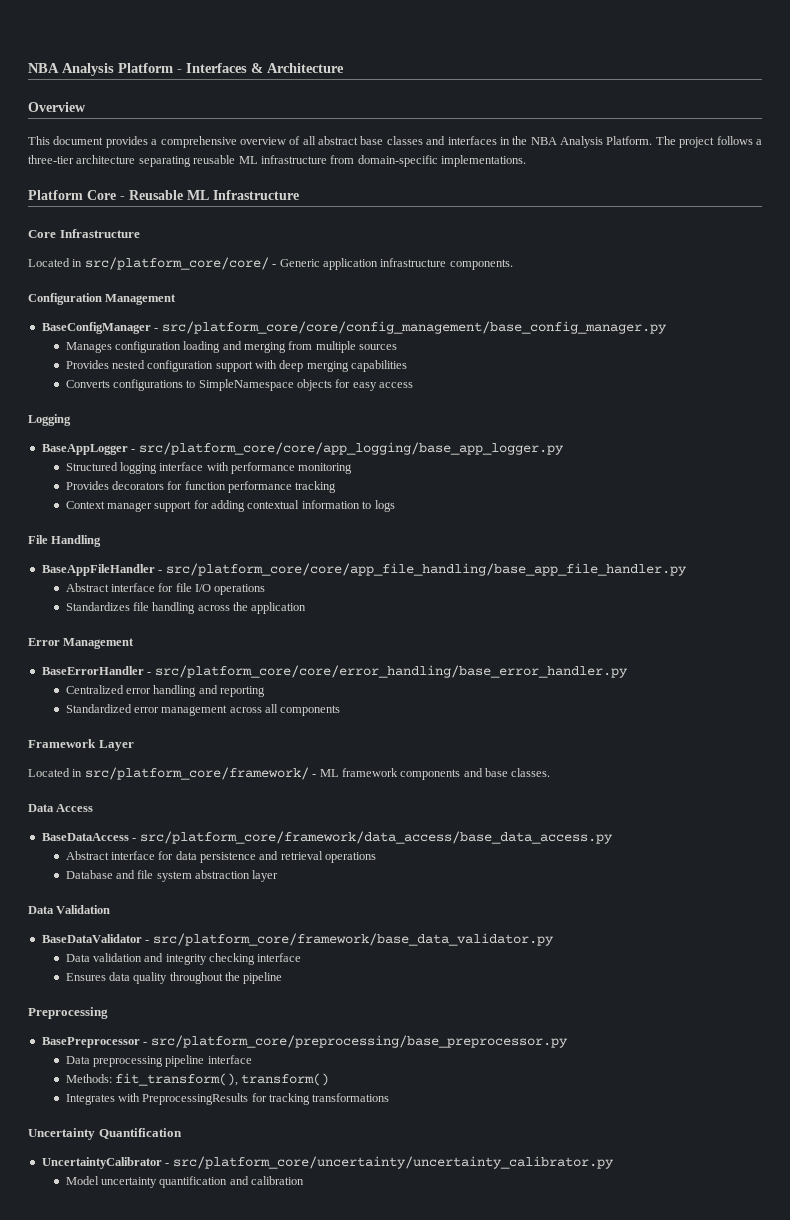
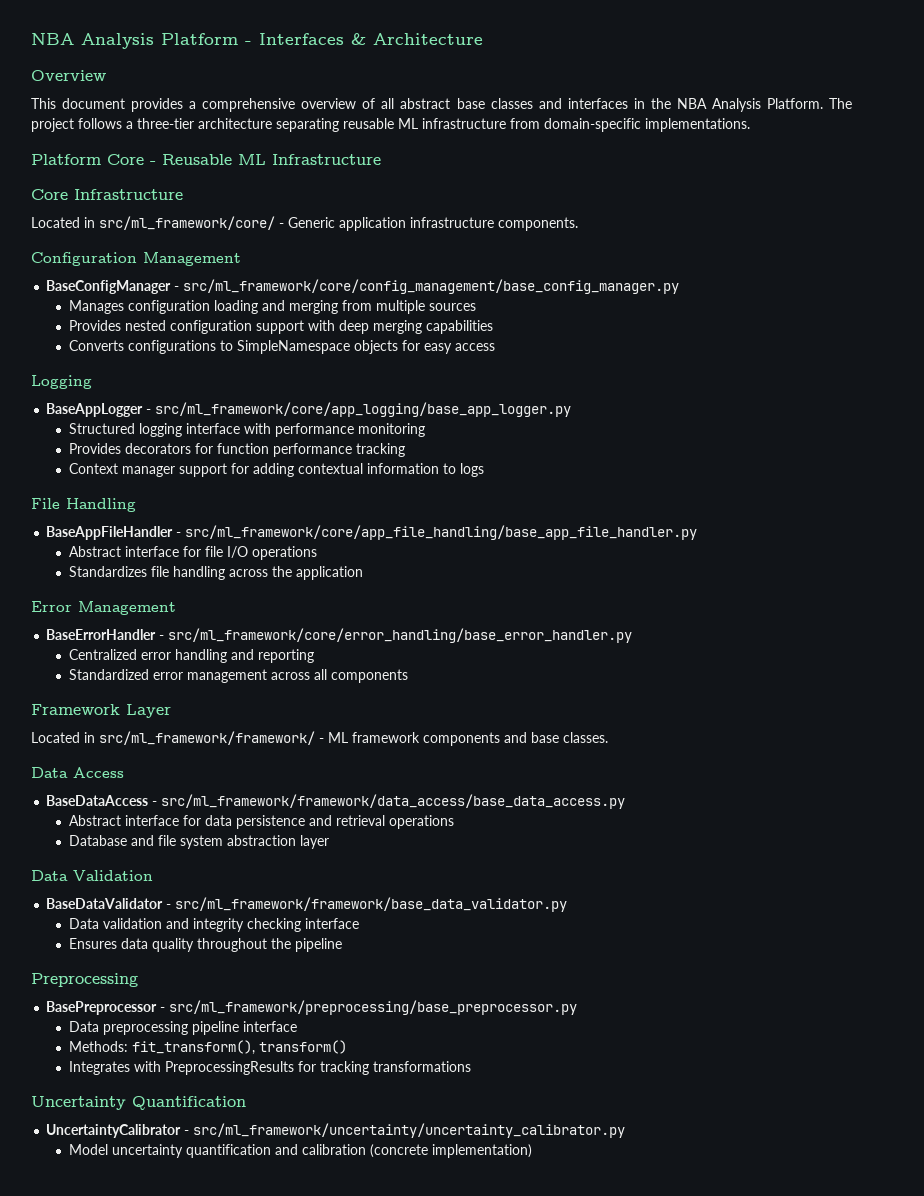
[84,257,269,270] src/platform_core/core/ -> [99,216,275,230] src/ml_framework/core/
[161,321,667,334] src/platform_core/core/config_management/base_config_manager.py -> [183,279,680,294] src/ml_framework/core/config_management/base_config_manager.py
[138,442,564,455] src/platform_core/core/app_logging/base_app_logger.py -> [155,402,572,417] src/ml_framework/core/app_logging/base_app_logger.py
[165,563,687,576] src/platform_core/core/app_file_handling/base_app_file_handler.py -> [185,525,698,540] src/ml_framework/core/app_file_handling/base_app_file_handler.py
[154,665,628,678] src/platform_core/core/error_handling/base_error_handler.py -> [168,628,633,643] src/ml_framework/core/error_handling/base_error_handler.py
[84,767,309,780] src/platform_core/framework/ -> [99,731,315,745] src/ml_framework/framework/
[139,831,613,844] src/platform_core/framework/data_access/base_data_access.py -> [161,794,626,809] src/ml_framework/framework/data_access/base_data_access.py
[152,933,554,946] src/platform_core/framework/base_data_validator.py -> [175,897,568,912] src/ml_framework/framework/base_data_validator.py
[150,1035,568,1048] src/platform_core/preprocessing/base_preprocessor.py -> [169,1000,578,1015] src/ml_framework/preprocessing/base_preprocessor.py
[172,1156,614,1169] src/platform_core/uncertainty/uncertainty_calibrator.py -> [193,1123,626,1138] src/ml_framework/uncertainty/uncertainty_calibrator.py
(305, 1180) none -> [369,1144,532,1158] (concrete implementation)

